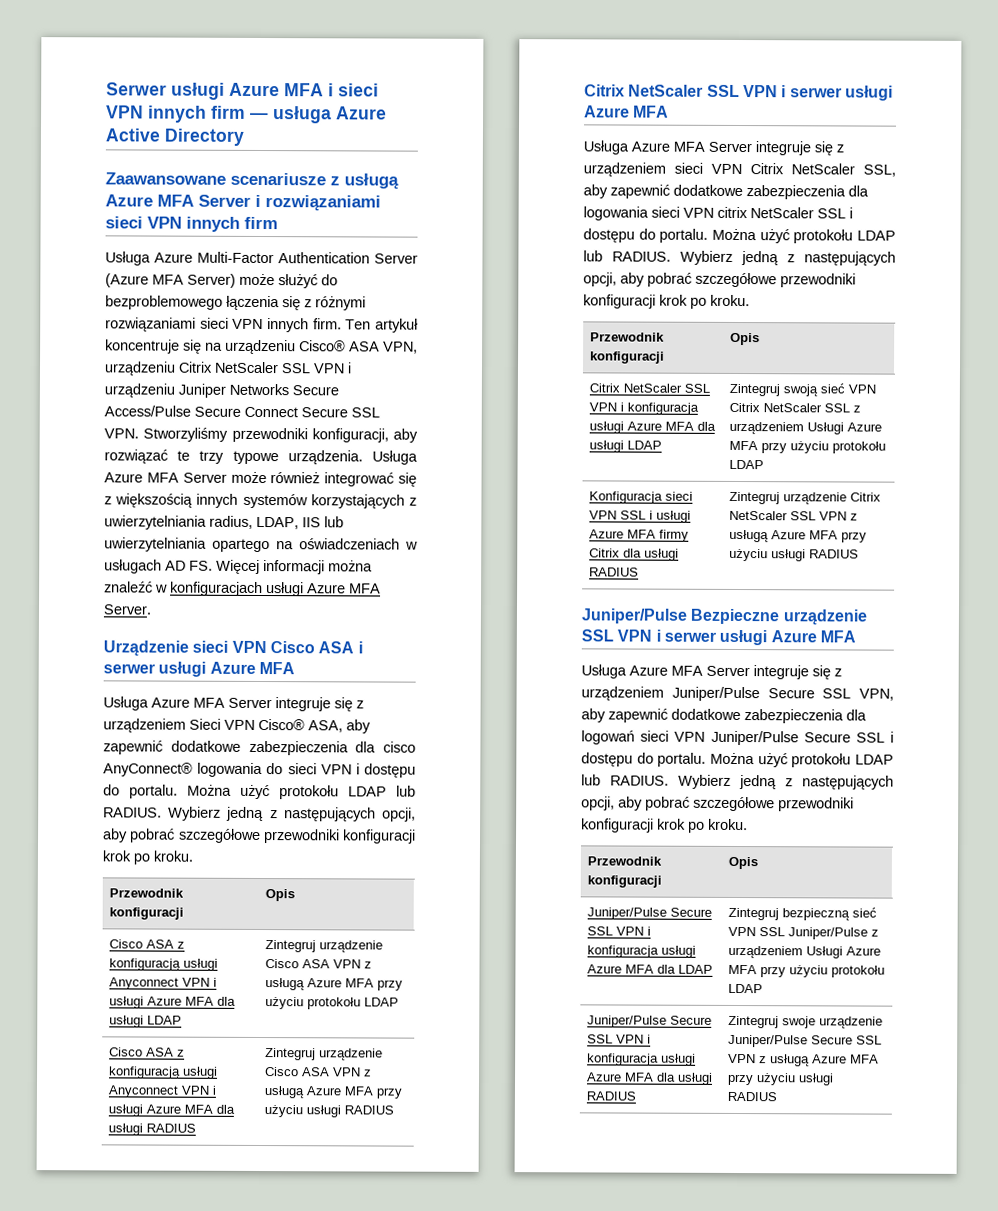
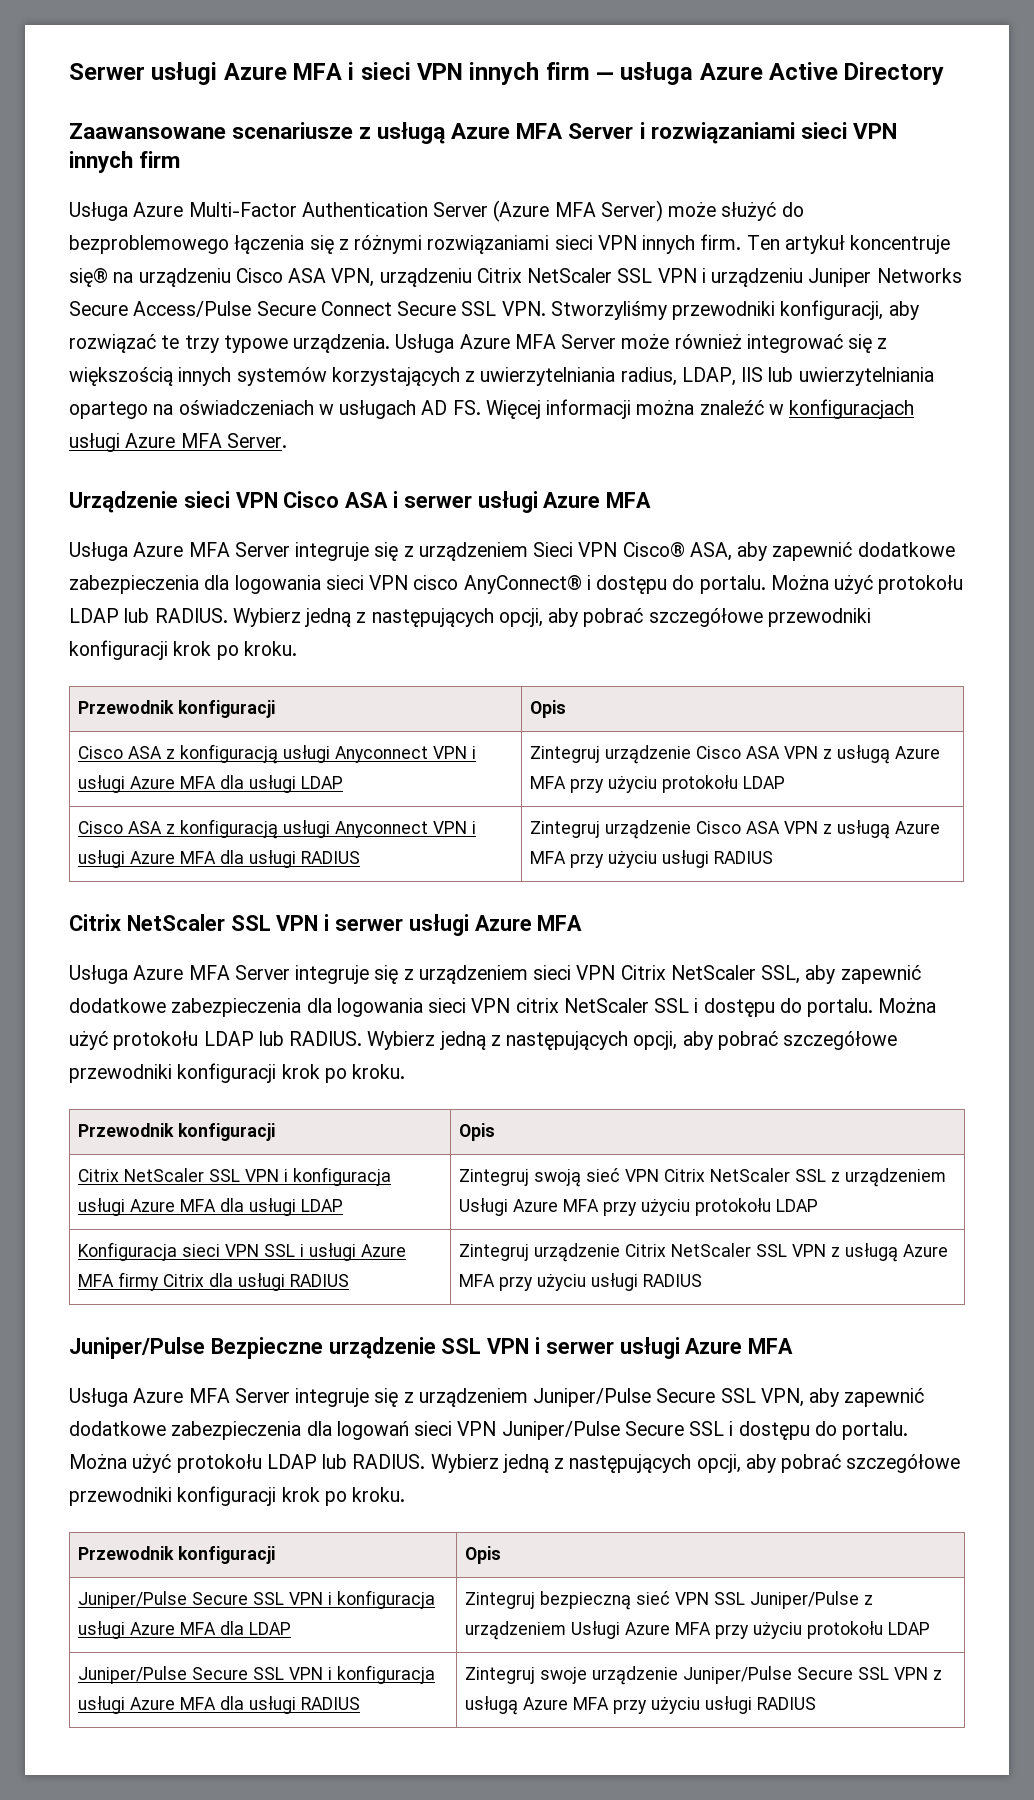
[183,339,202,354] się -> [69,268,108,287] się®
[299,340,346,352] Cisco® -> [235,268,283,283] Cisco
[383,741,416,753] [103,762,352,778] cisco AnyConnect® logowania do sieci VPN -> [234,575,582,594] logowania sieci VPN cisco AnyConnect®

